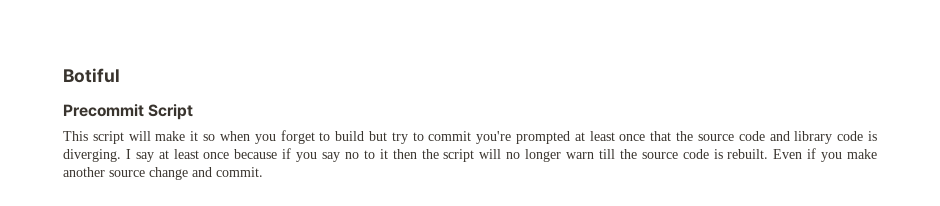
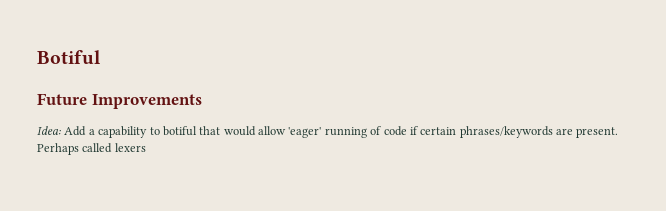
[63,104,194,120] [63,130,877,144] [63,148,877,162] [63,167,263,180] Precommit Script // This script will make it so when you forget to build but try to commit you're prompted at least once that the source code and library code is diverging. I say at least once because if you say no to it then the script will no longer warn till the source code is rebuilt. Even if you make another source change and commit. -> [37,93,202,109] [37,126,619,138] [37,143,146,155] Future Improvements // Idea: Add a capability to botiful that would allow 'eager' running of code if certain phrases/keywords are present. Perhaps called lexers

